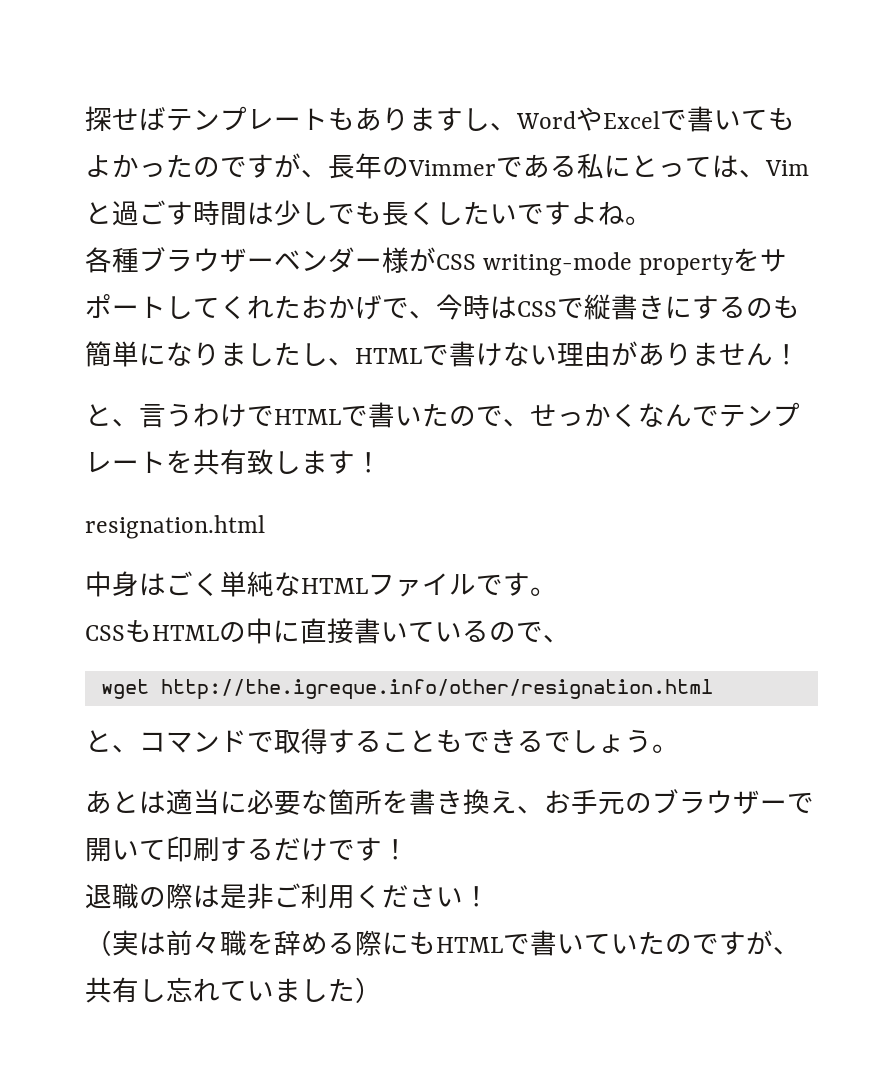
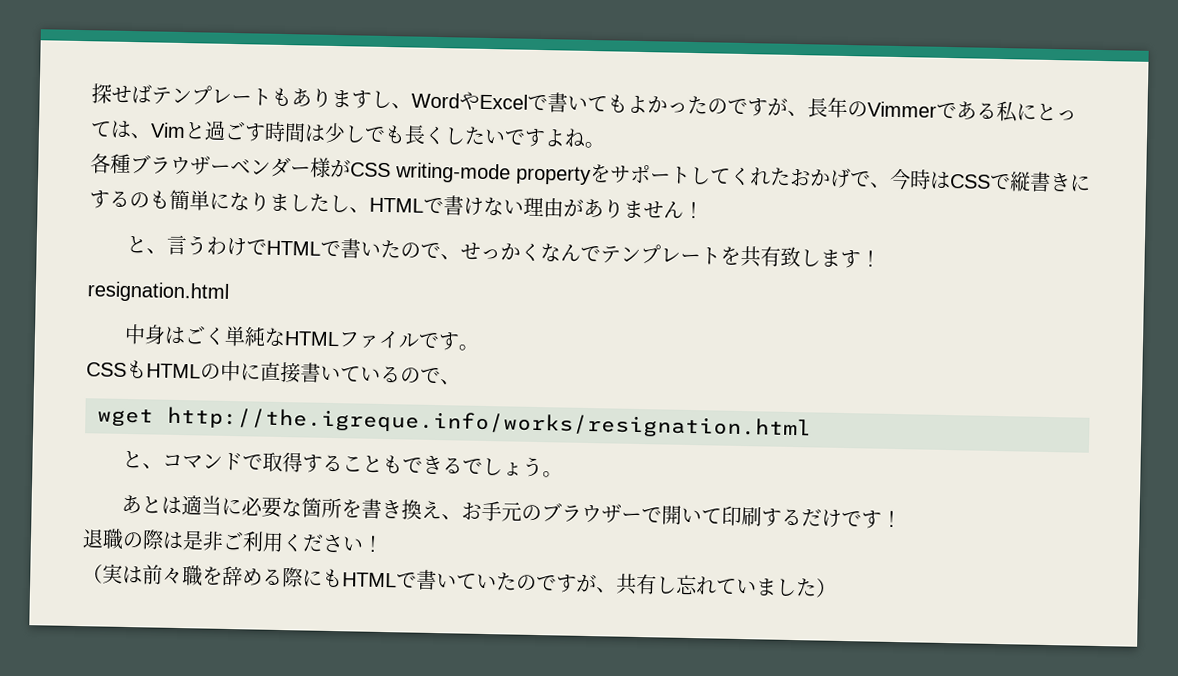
[160,679,713,700] http://the.igreque.info/other/resignation.html -> [167,406,812,440] http://the.igreque.info/works/resignation.html

